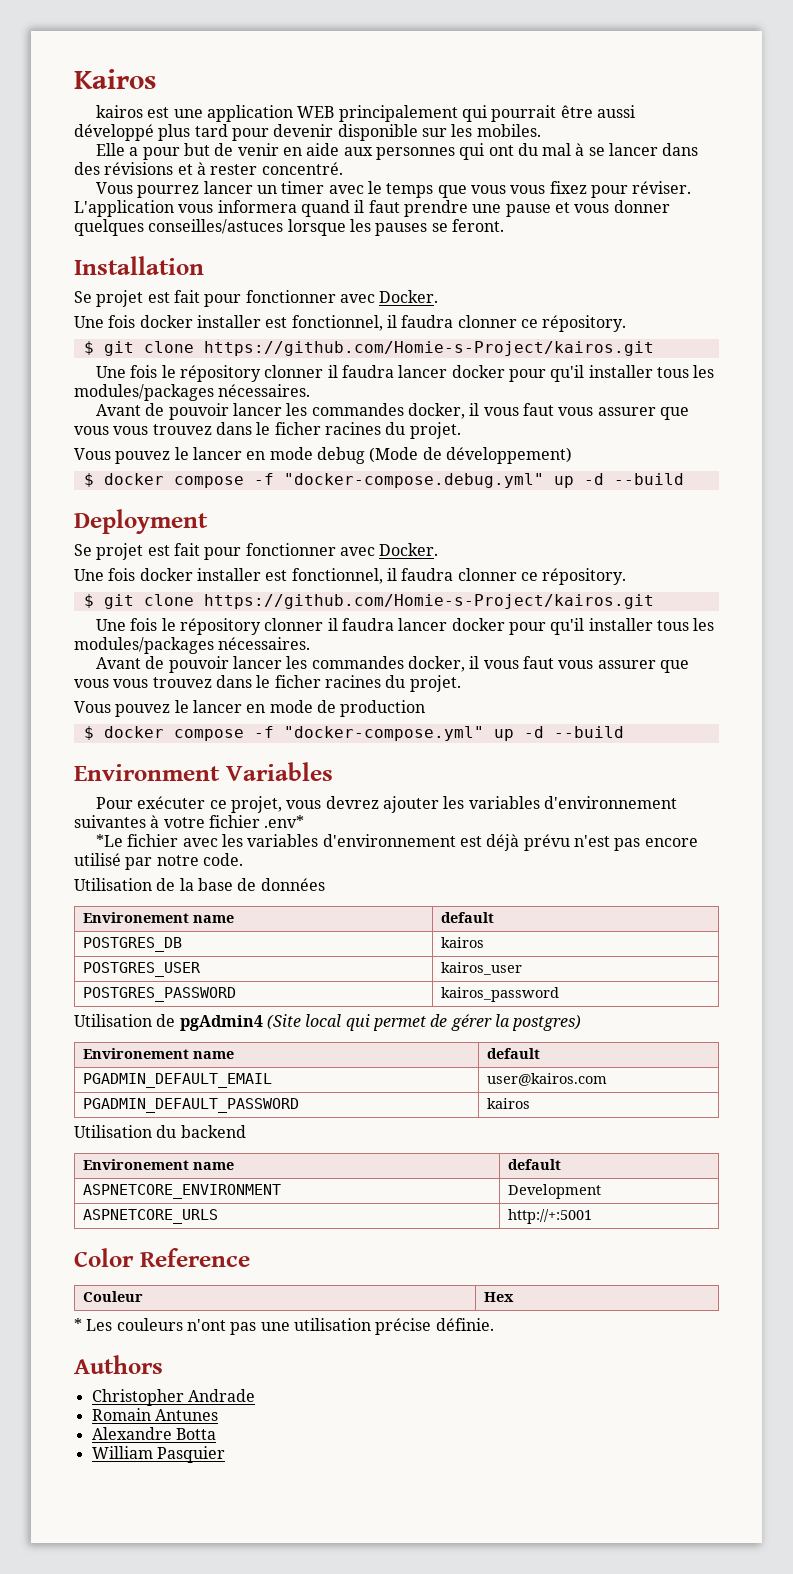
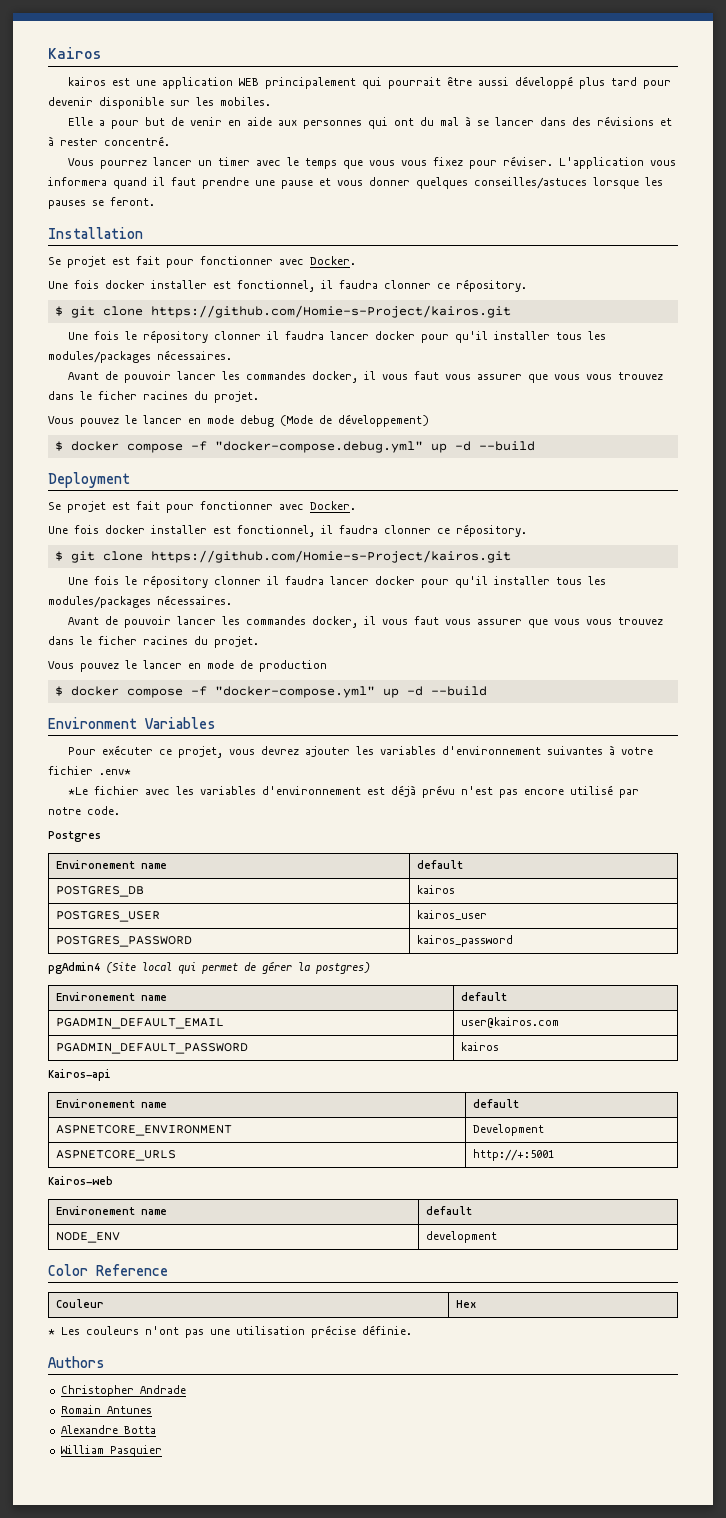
[74,878,325,891] Utilisation de la base de données -> [48,831,101,842] Postgres
[74,1014,176,1027] Utilisation de -> (514, 941) none
[74,1125,246,1138] Utilisation du backend -> [48,1069,111,1081] Kairos-api
(592, 1216) none -> [48,1176,113,1185] [56,1206,168,1215] [426,1206,473,1215] [56,1232,121,1243] [426,1231,498,1243] // Kairos-web // Environement name | default // NODE_ENV | development

